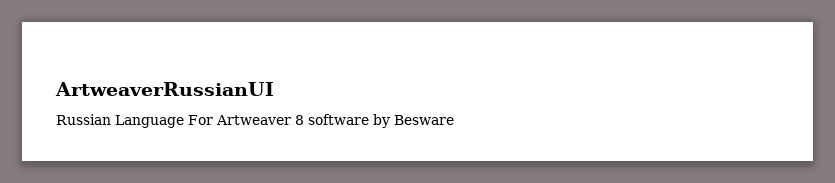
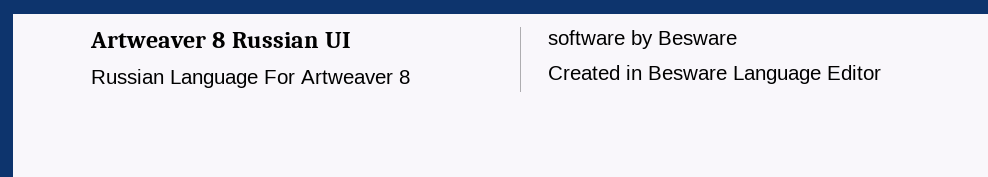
[55,82,274,96] ArtweaverRussianUI -> [90,32,352,48] Artweaver 8 Russian UI
(454, 120) none -> [548,65,881,84] // Created in Besware Language Editor

